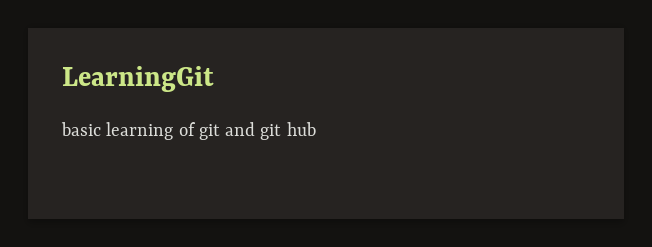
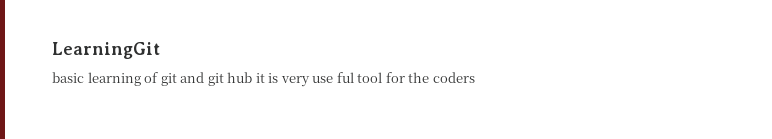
(316, 129) none -> [255,72,475,87] it is very use ful tool for the coders

